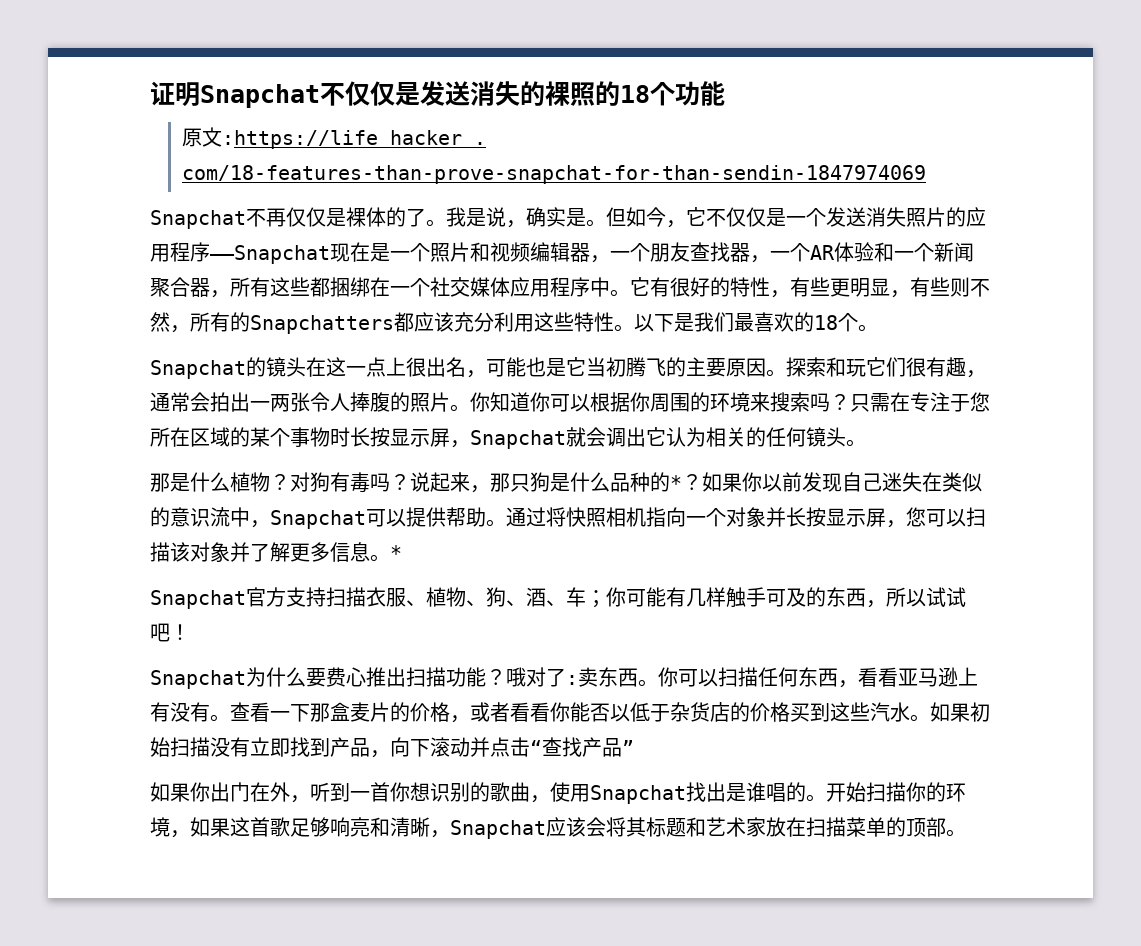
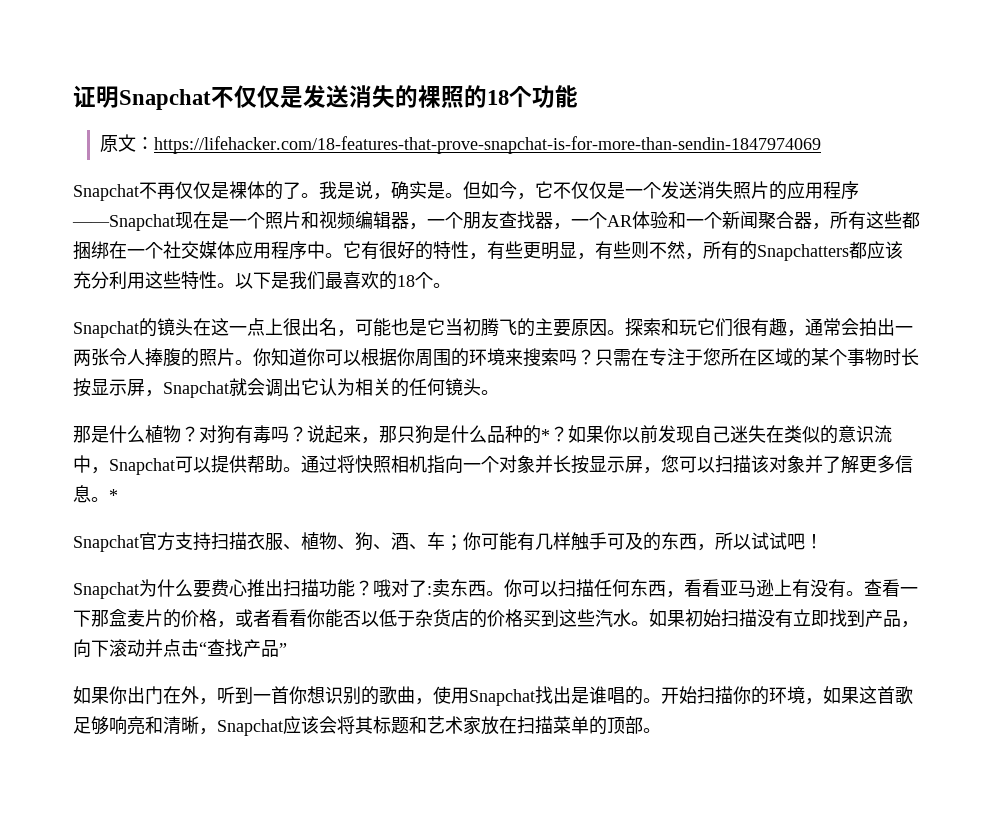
[221,130,486,149] [181,165,926,184] :https://life hacker . com/18-features-than-prove-snapchat-for-than-sendin-1847974069 -> [135,136,821,154] ：https://lifehacker.com/18-features-that-prove-snapchat-is-for-more-than-sendin-1847974069

